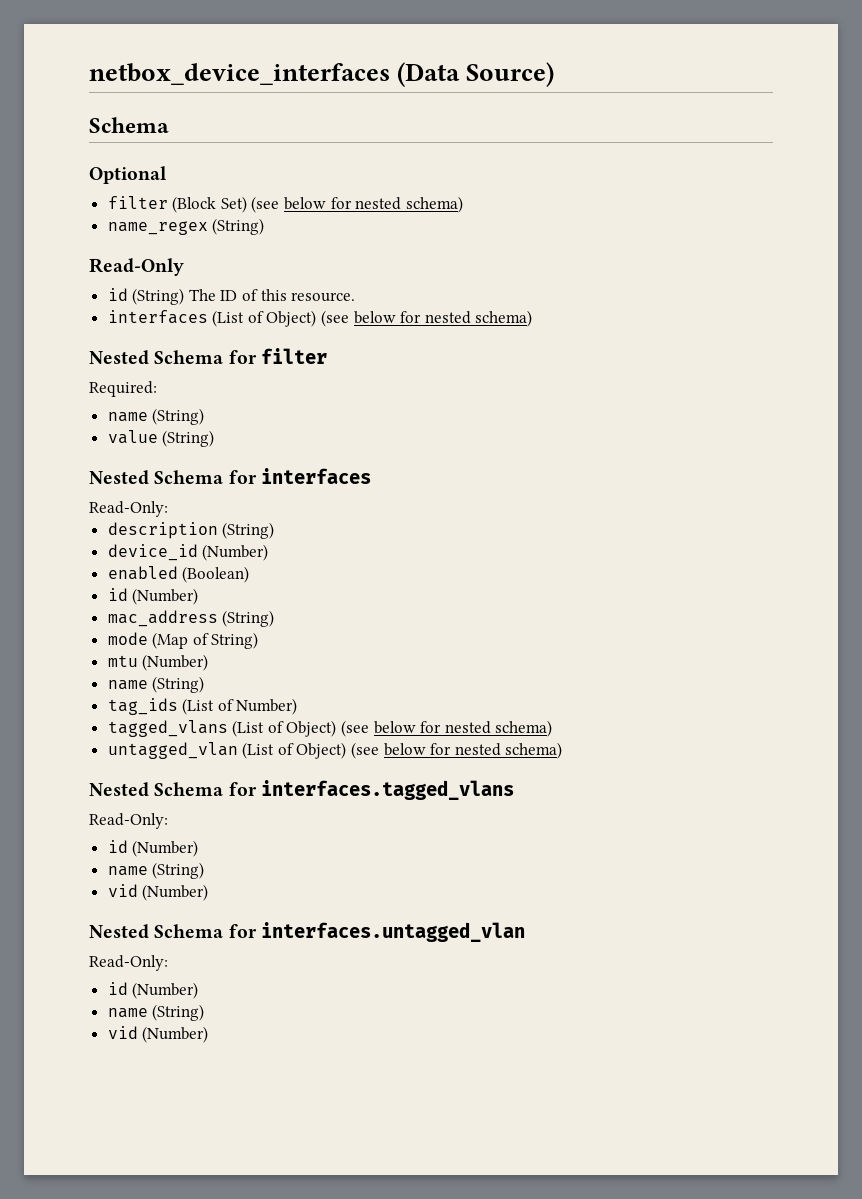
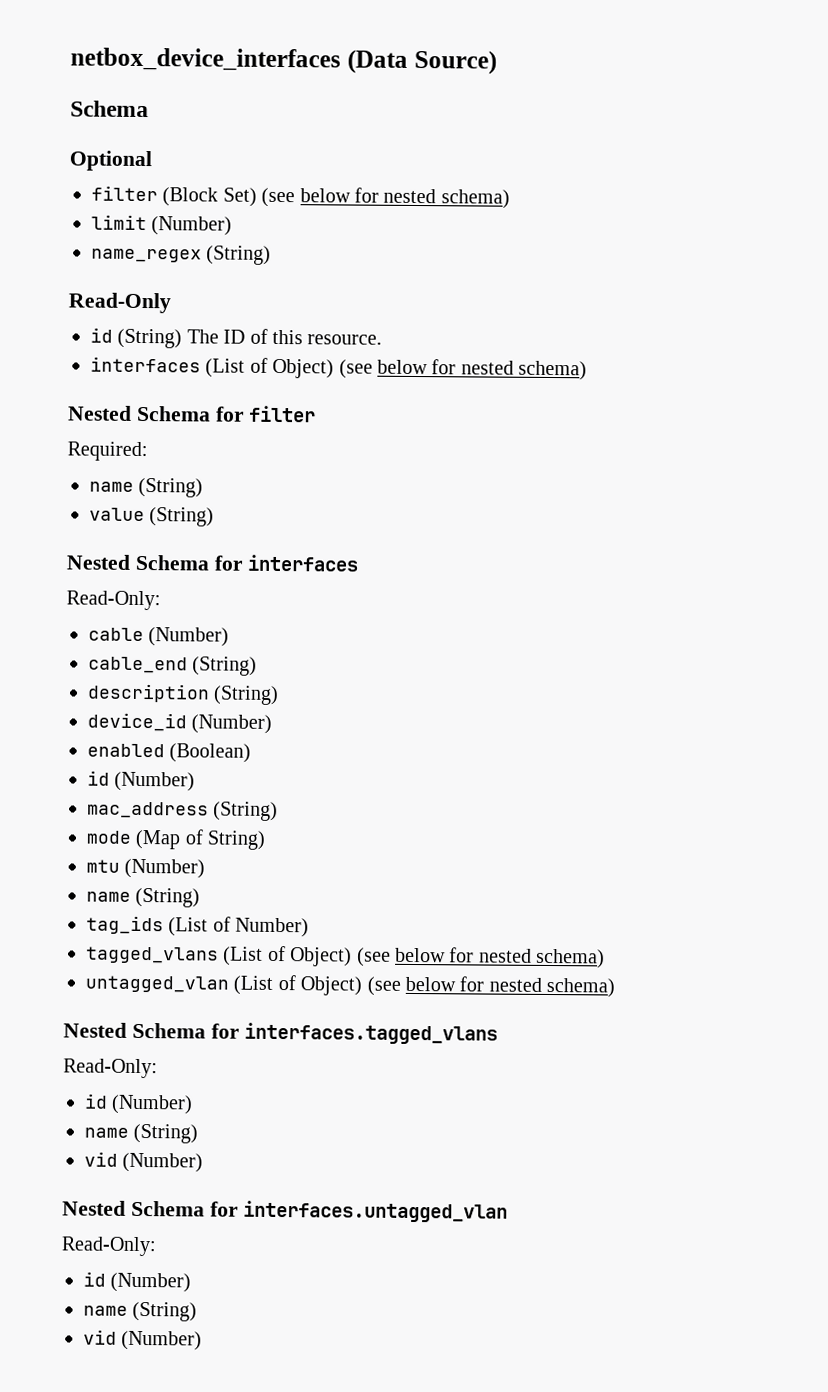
(463, 204) none -> [91,214,233,236] // limit (Number)
(168, 509) none -> [88,627,230,647] [88,656,258,676] // cable (Number) // cable_end (String)

